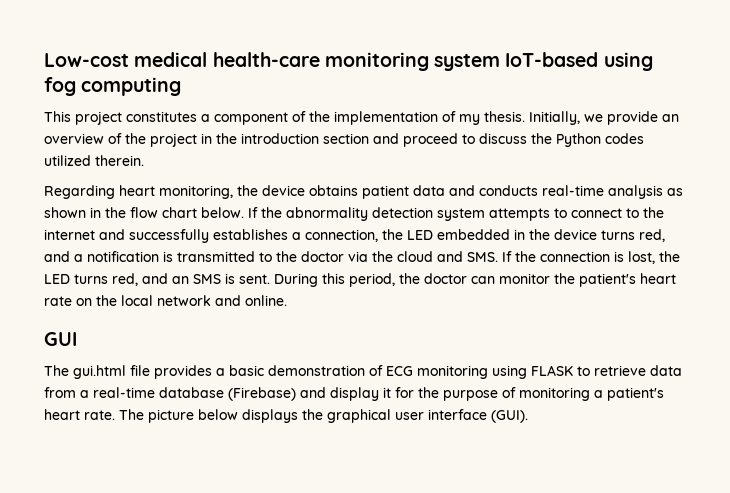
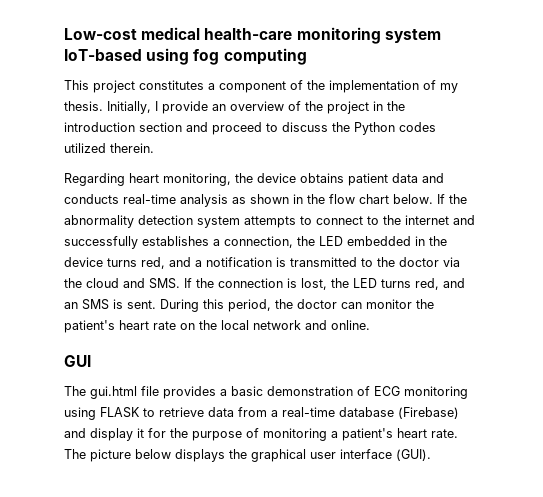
[584,114,603,122] we -> [155,101,158,111] I

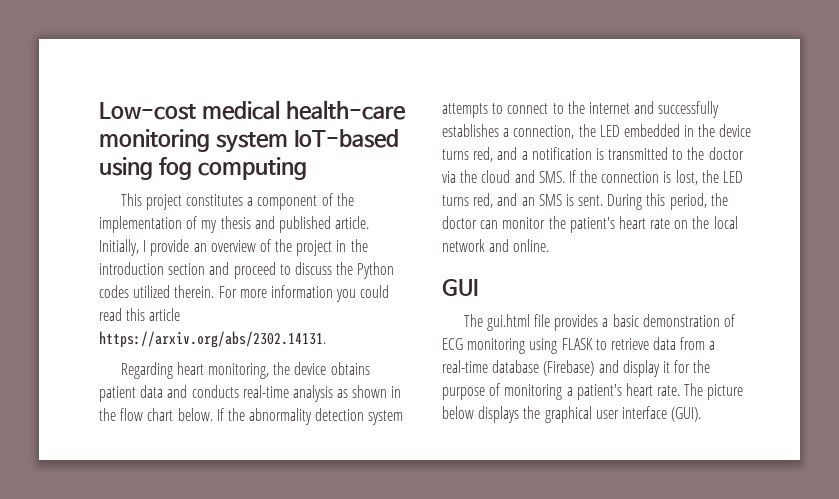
[64,101,103,111] thesis. -> [220,216,370,233] thesis and published article.
(154, 148) none -> [218,285,390,302] [99,308,181,321] [99,331,326,348] For more information you could read this article https://arxiv.org/abs/2302.14131.

